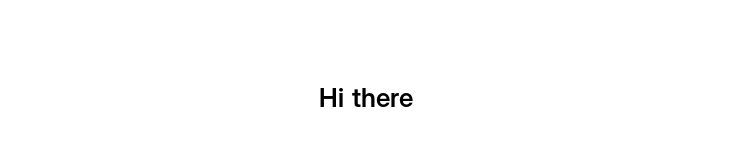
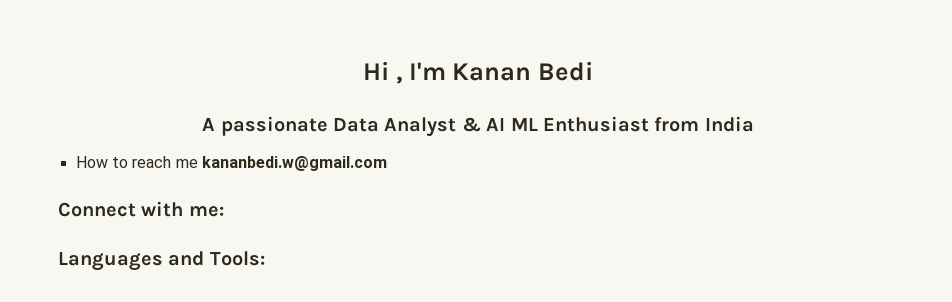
[351,88,413,107] there -> [395,61,594,84] [202,116,754,137] [75,156,387,171] [58,201,224,217] [58,251,265,271] , I'm Kanan Bedi // A passionate Data Analyst & AI ML Enthusiast from India // How to reach me kananbedi.w@gmail.com // Connect with me: // Languages and Tools:

